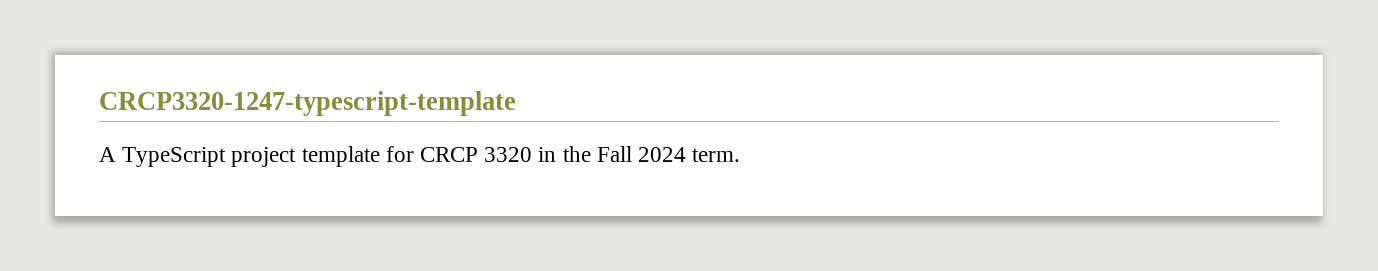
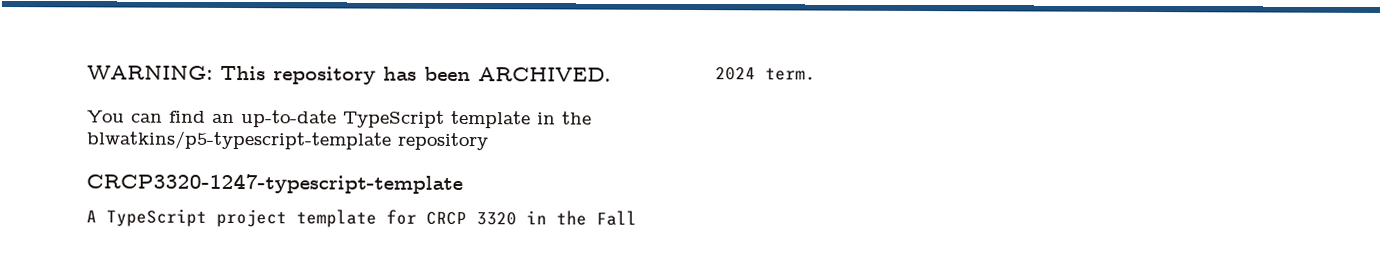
(99, 103) none -> [87,65,611,85] [87,110,592,129] [86,130,489,151] WARNING: This repository has been ARCHIVED. // You can find an up-to-date TypeScript template in the blwatkins/p5-typescript-template repository //

